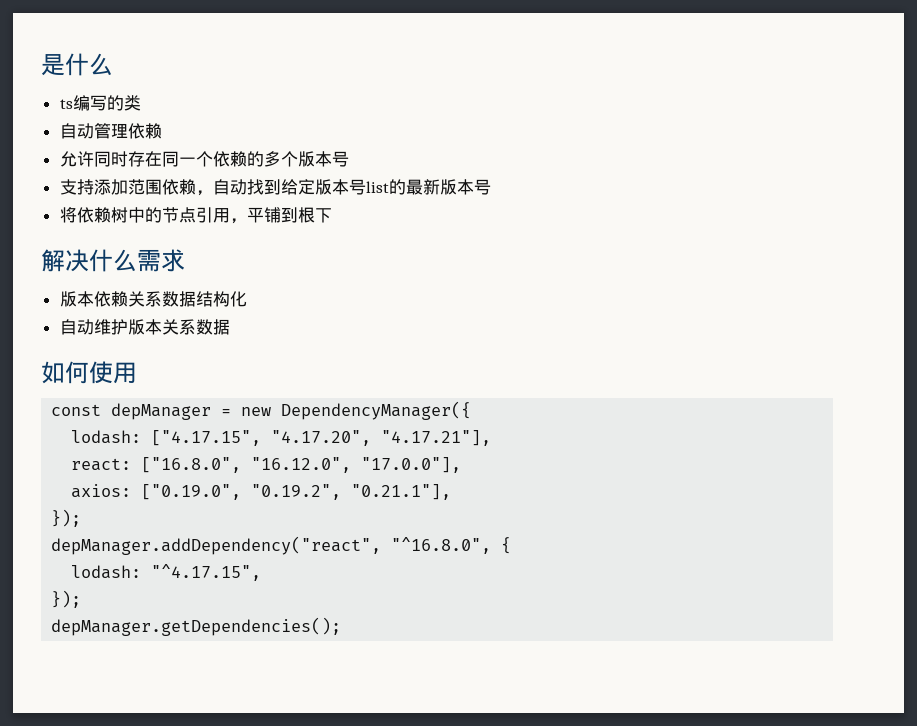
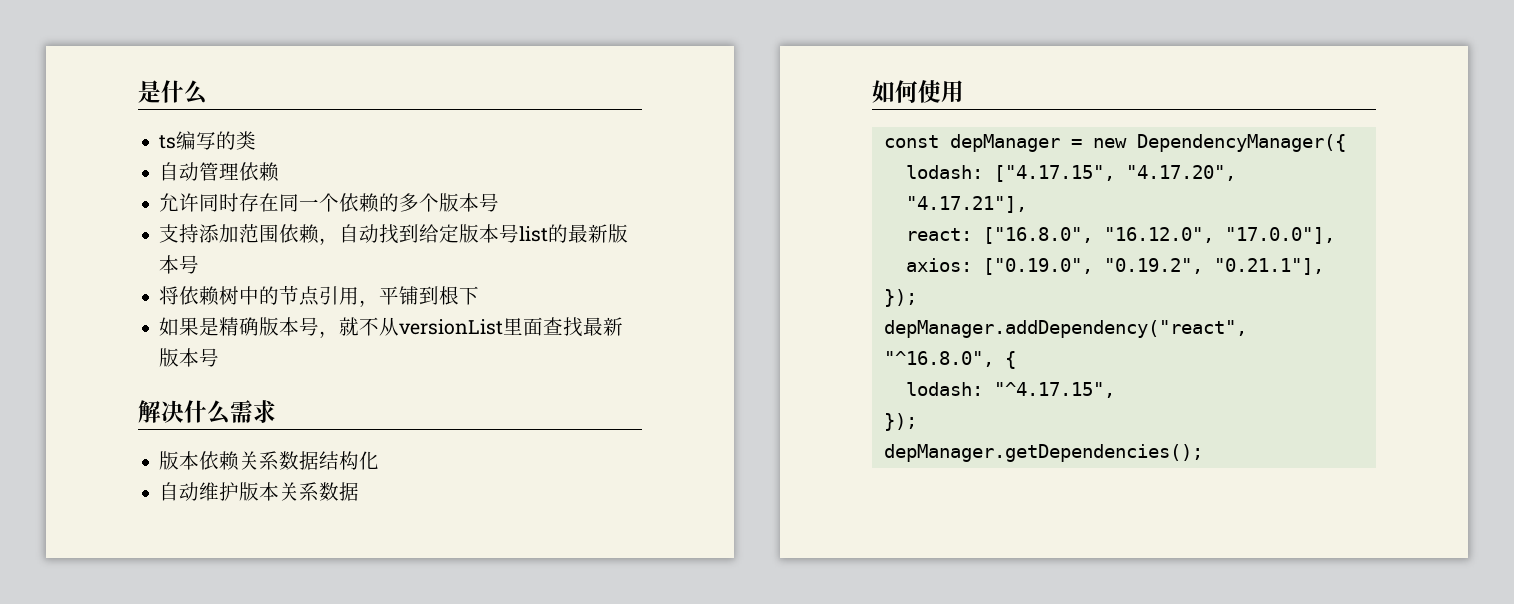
(332, 215) none -> [159,317,624,338] [159,348,220,367] // 如果是精确版本号，就不从versionList里面查找最新版本号

